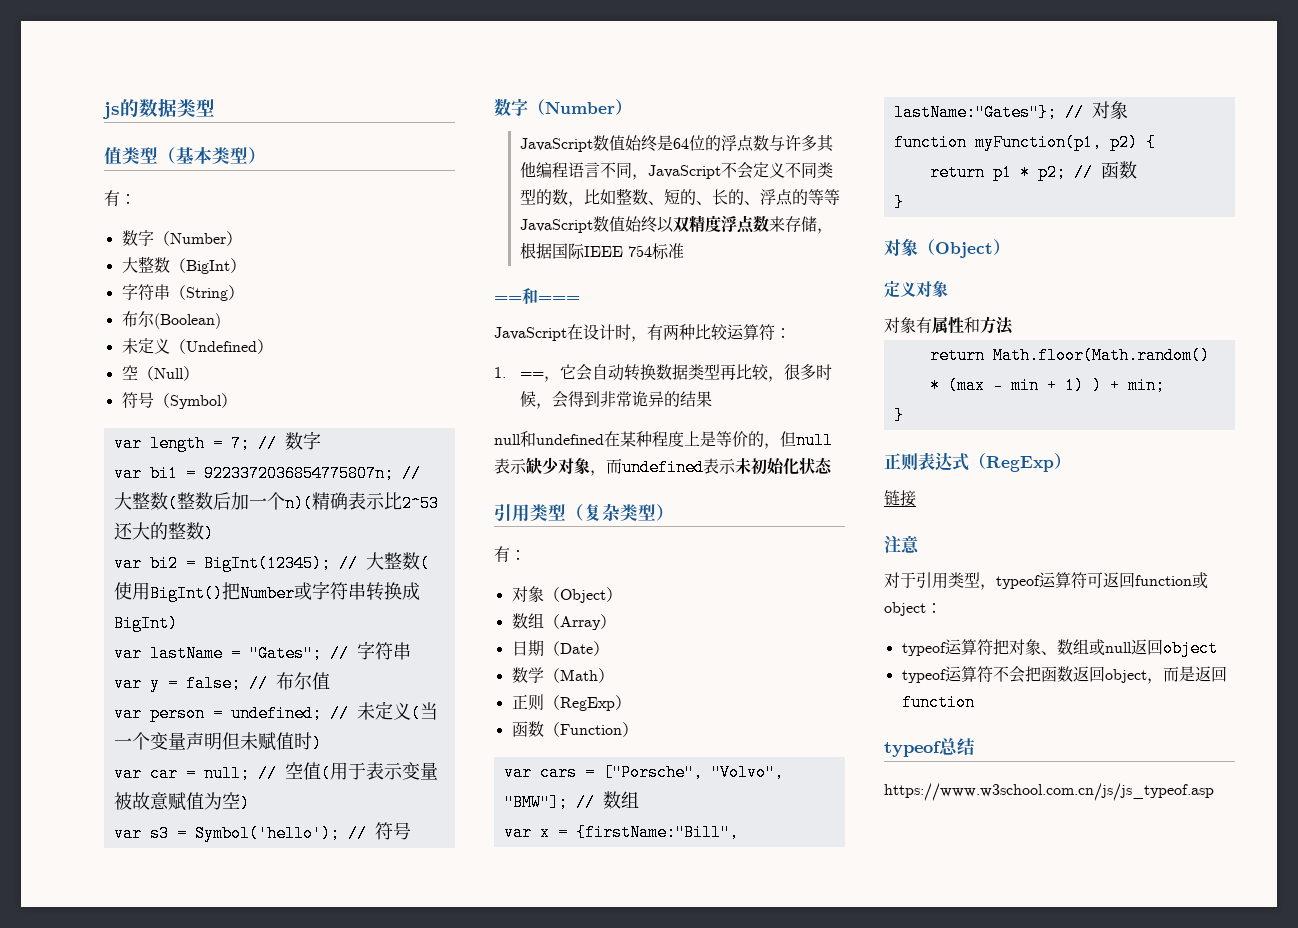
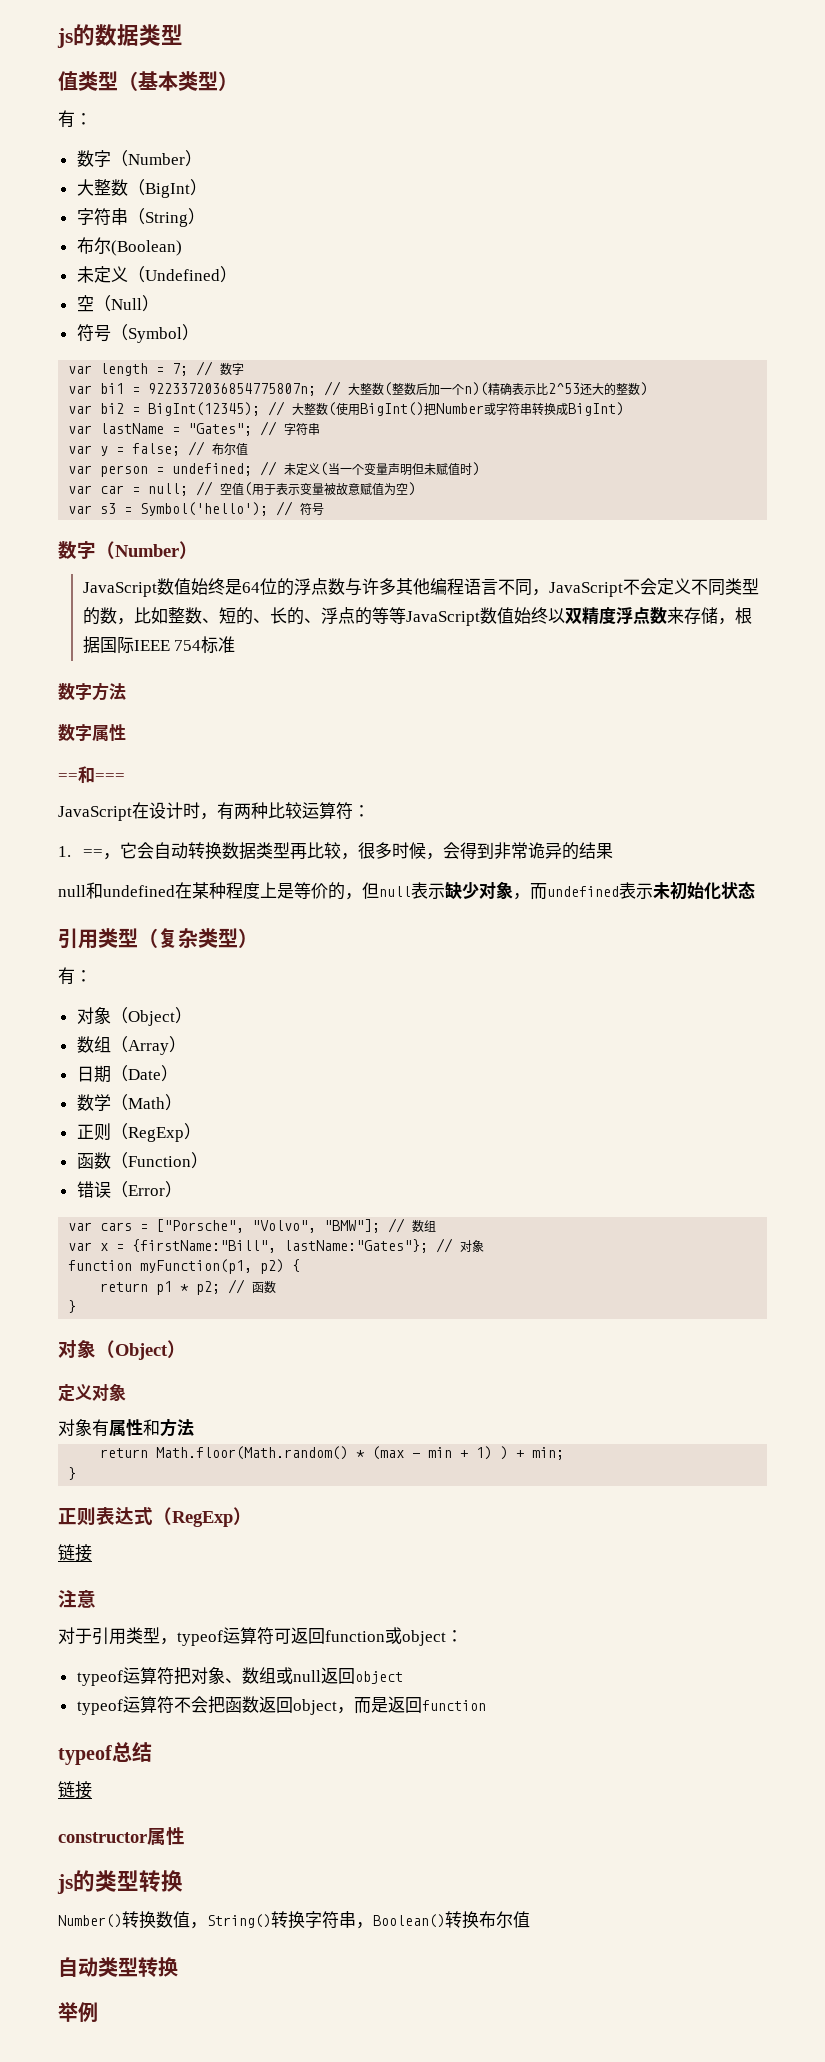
(684, 251) none -> [58,682,126,701] [58,724,126,741] // 数字方法 // 数字属性
(638, 729) none -> [76,1181,182,1198] // 错误（Error）
[884,783,1214,801] https://www.w3school.com.cn/js/js_typeof.asp -> [58,1781,92,1799] [58,1827,185,1845] [57,1870,183,1894] [58,1911,530,1929] [58,1957,178,1977] [58,2002,98,2022] 链接 // constructor属性 // js的类型转换 // Number()转换数值，String()转换字符串，Boolean()转换布尔值 // 自动类型转换 // 举例

